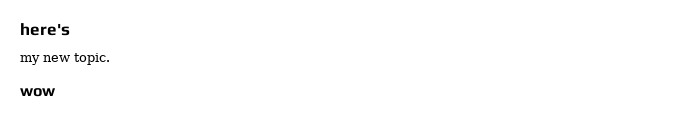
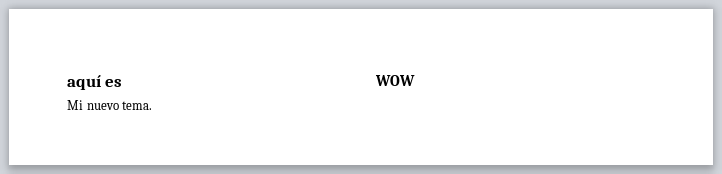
[20,23,70,36] [20,53,110,65] [20,88,56,97] here's // my new topic. // wow -> [67,75,123,90] [67,100,153,110] [375,75,415,86] aquí es // Mi nuevo tema. // WOW

